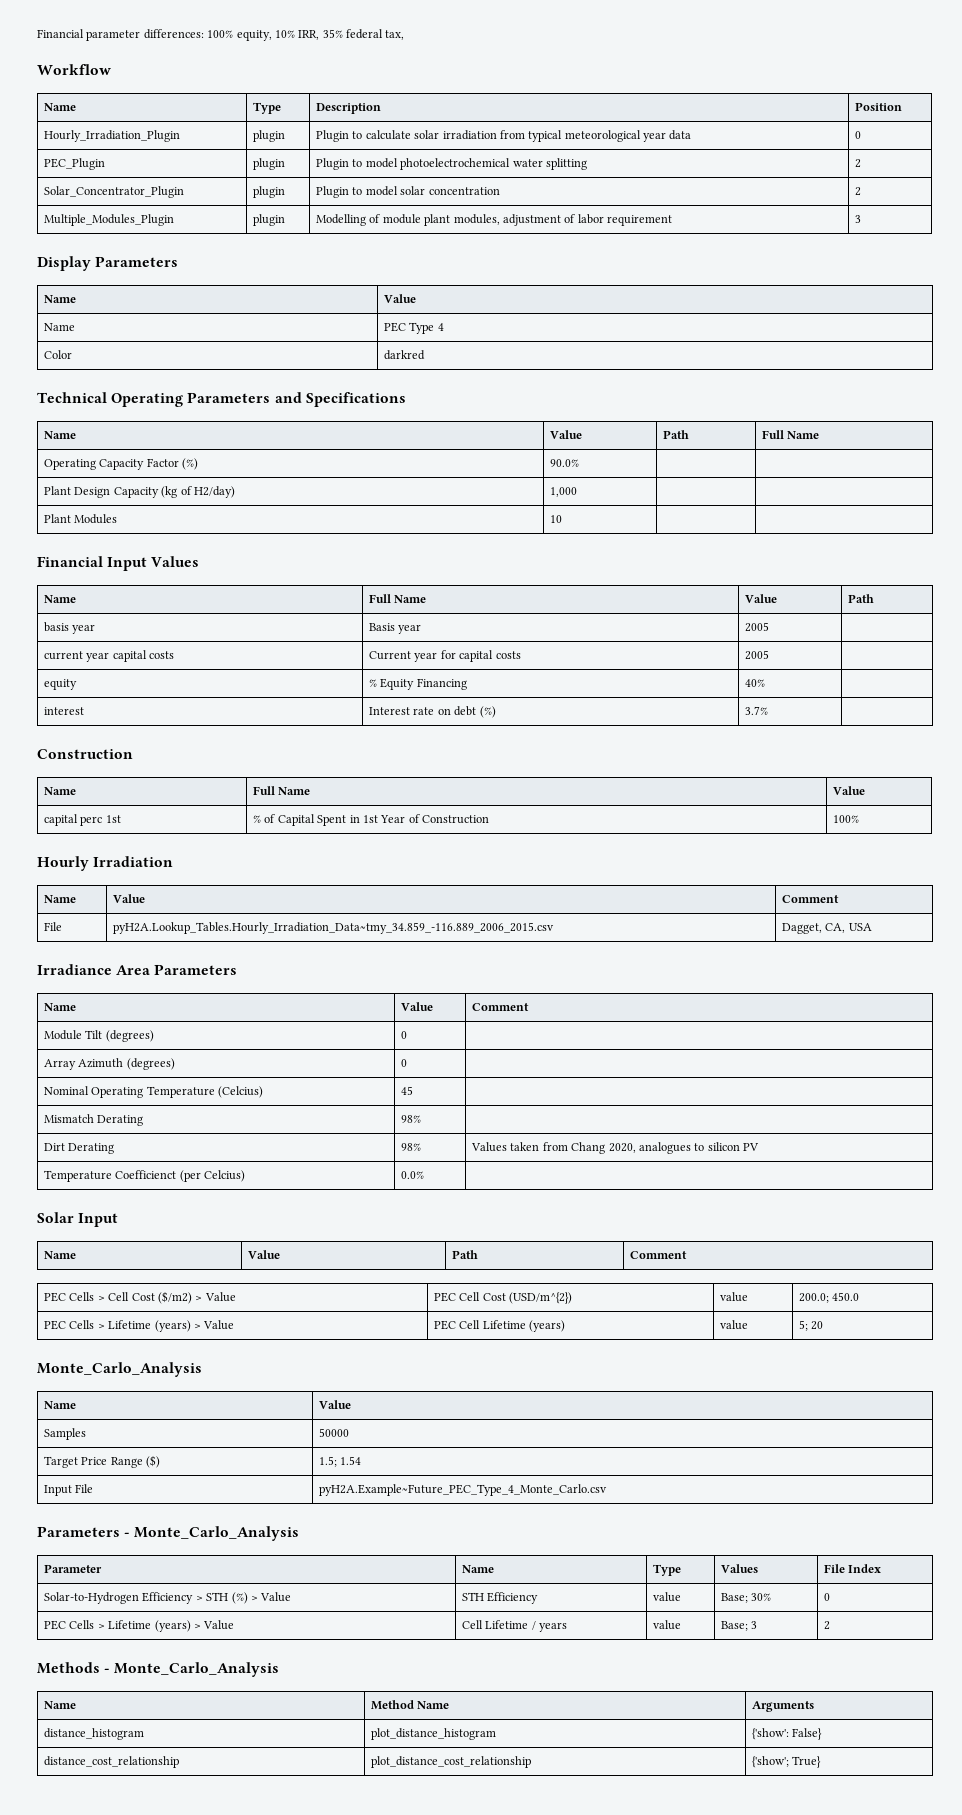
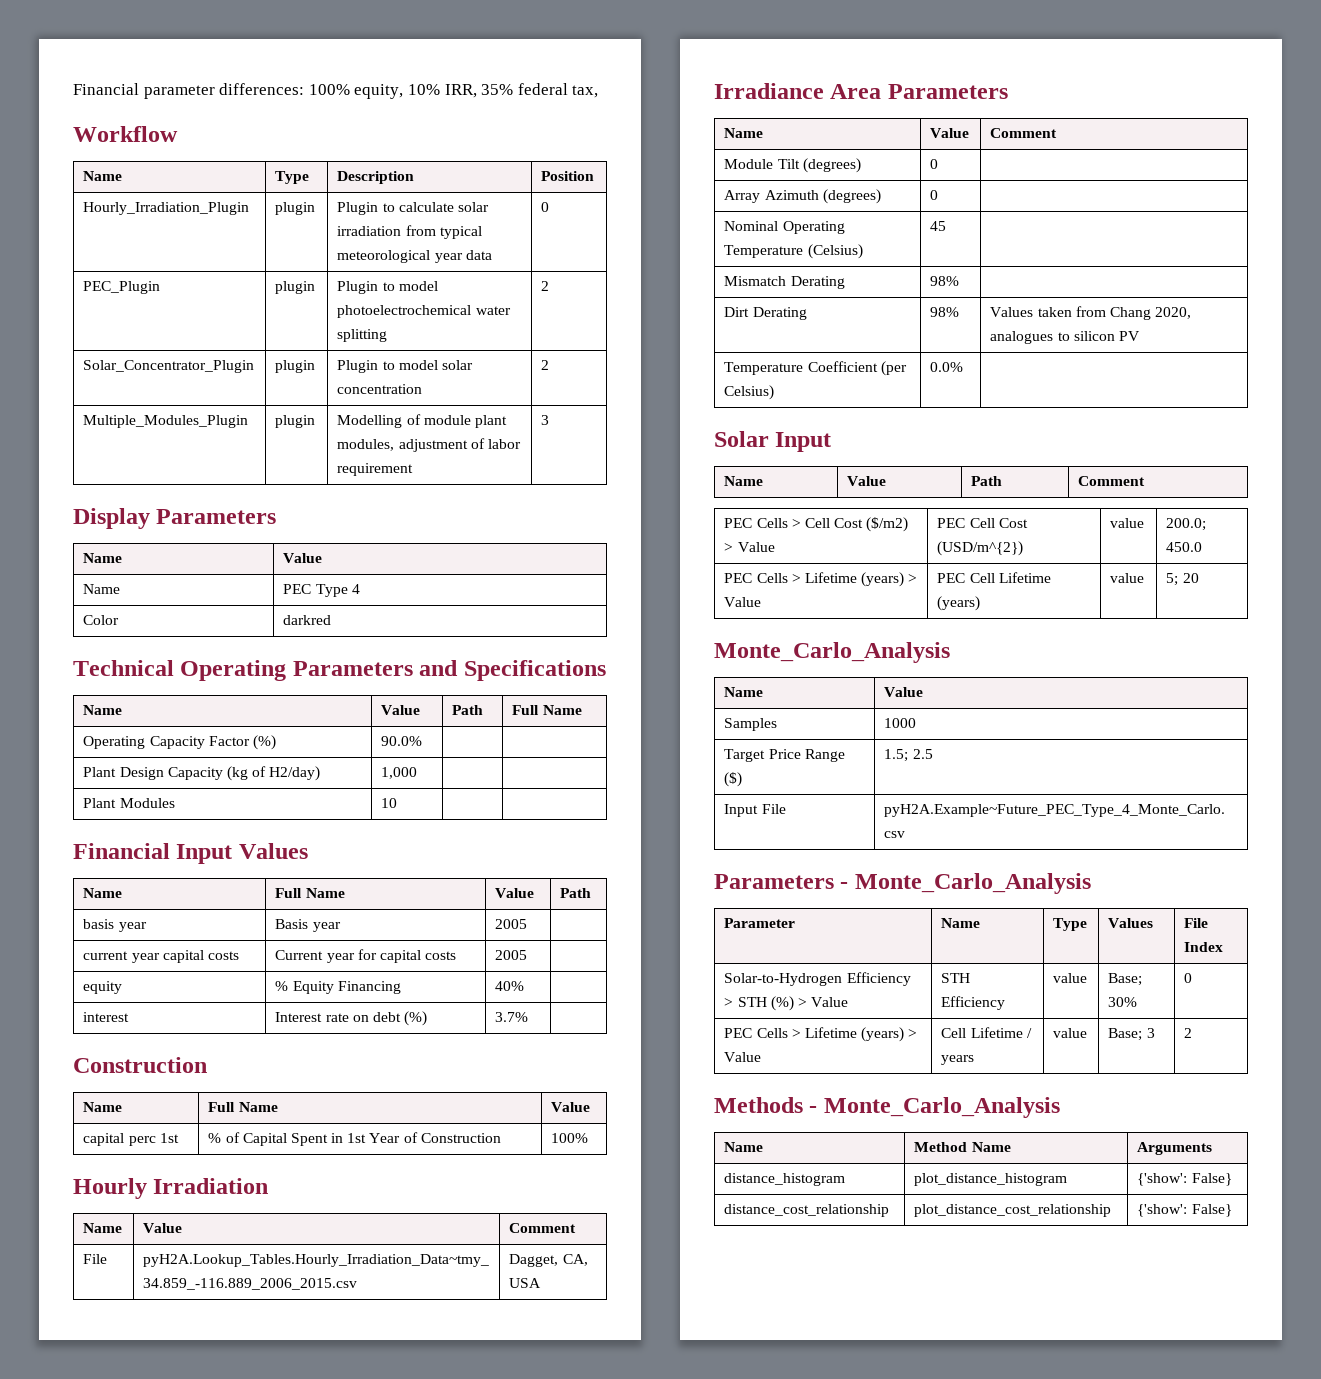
[218,1086,264,1098] (Celcius) -> [807,244,863,259] (Celsius)
[115,1170,246,1182] Coefficienct (per Celcius) -> [807,361,907,376] [724,385,775,400] Coefficient (per Celsius)
[319,1428,350,1437] 50000 -> [884,718,917,728] 1000
[340,1456,362,1465] 1.54 -> [912,749,933,759] 2.5
[752,1756,822,1768] {'show'; True} -> [1137,1204,1232,1217] {'show': False}

